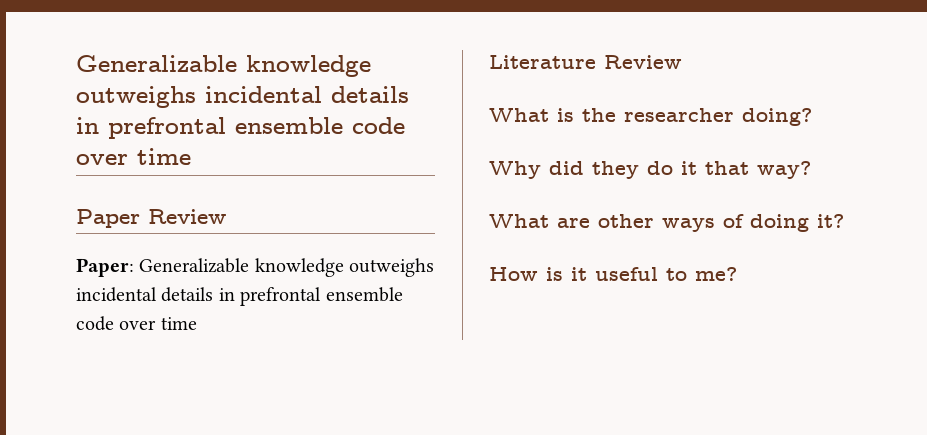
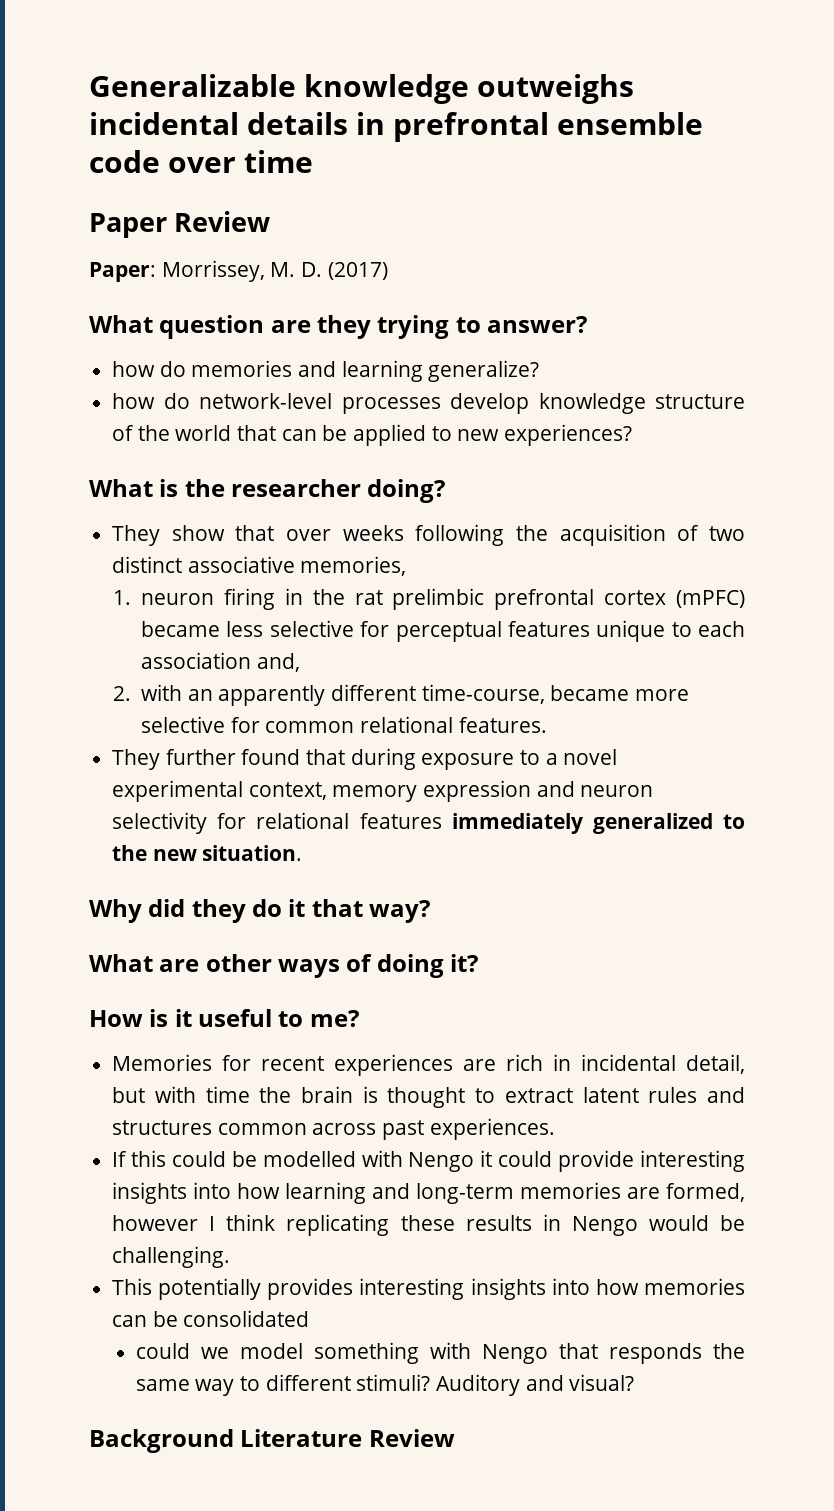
[139,258,435,277] [76,287,403,306] [76,316,197,331] [489,55,682,69] Generalizable knowledge outweighs incidental details in prefrontal ensemble code over time // Literature Review -> [161,260,388,282] [89,315,588,339] [112,360,540,382] [112,393,745,414] [112,424,633,446] Morrissey, M. D. (2017) // What question are they trying to answer? // how do memories and learning generalize? // how do network-level processes develop knowledge structure of the world that can be applied to new experiences?
(812, 117) none -> [112,524,745,546] [112,556,407,576] [112,588,745,610] [141,620,745,642] [141,652,300,672] [112,684,690,706] [141,716,547,733] [112,748,618,770] [112,780,654,802] [112,812,745,834] [112,845,303,861] // They show that over weeks following the acquisition of two distinct associative memories, // 1. neuron firing in the rat prelimbic prefrontal cortex (mPFC) became less selective for perceptual features unique to each association and, // 2. with an apparently different time-course, became more selective for common relational features. // They further found that during exposure to a novel experimental context, memory expression and neuron selectivity for relational features immediately generalized to the new situation.
(737, 274) none -> [112,1054,745,1076] [112,1086,745,1108] [112,1118,555,1140] [112,1150,745,1172] [112,1182,745,1204] [112,1214,746,1236] [112,1246,231,1268] [112,1278,745,1300] [112,1310,310,1327] [135,1342,745,1364] [135,1374,635,1396] [89,1429,455,1453] // Memories for recent experiences are rich in incidental detail, but with time the brain is thought to extract latent rules and structures common across past experiences. // If this could be modelled with Nengo it could provide interesting insights into how learning and long-term memories are formed, however I think replicating these results in Nengo would be challenging. // This potentially provides interesting insights into how memories can be consolidated // could we model something with Nengo that responds the same way to different stimuli? Auditory and visual? // Background Literature Review

